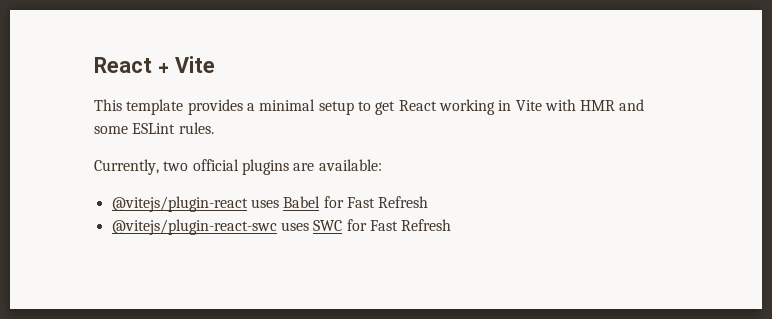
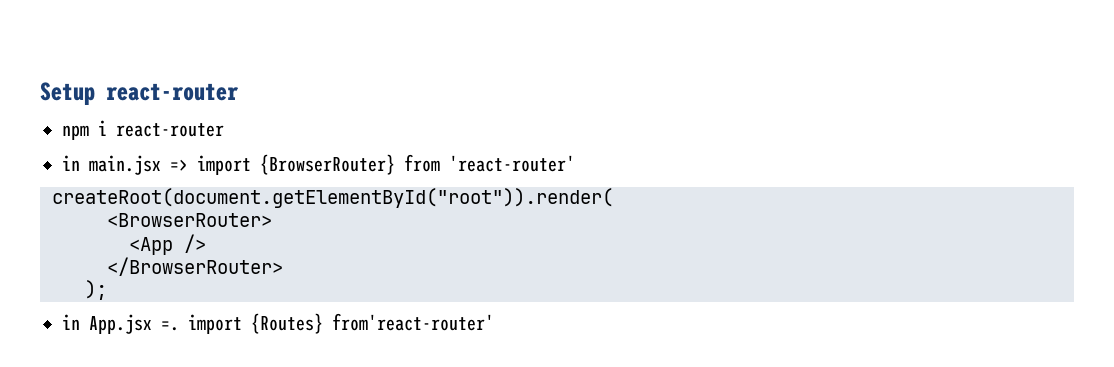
[94,56,215,73] [94,99,645,115] [94,122,214,134] [94,159,382,175] [111,196,429,212] [111,219,452,235] React + Vite // This template provides a minimal setup to get React working in Vite with HMR and some ESLint rules. // Currently, two official plugins are available: // @vitejs/plugin-react uses Babel for Fast Refresh // @vitejs/plugin-react-swc uses SWC for Fast Refresh -> [40,82,239,105] [62,120,224,140] [62,154,575,175] [52,188,613,208] [107,213,272,227] [129,234,206,255] [107,257,283,276] [85,280,107,300] [62,313,494,334] Setup react-router // npm i react-router // in main.jsx => import {BrowserRouter} from 'react-router' // createRoot(document.getElementById("root")).render( // <BrowserRouter> // <App /> // </BrowserRouter> // ); // in App.jsx =. import {Routes} from'react-router'

